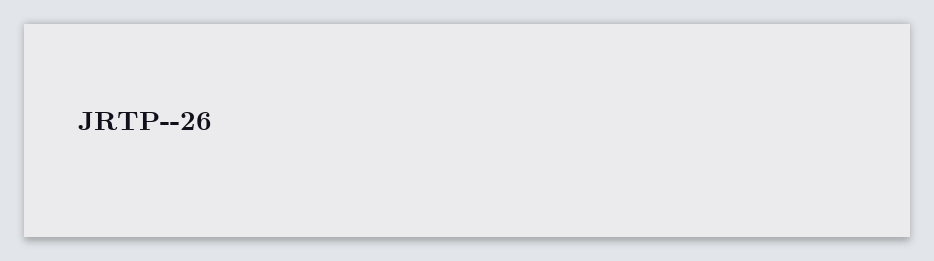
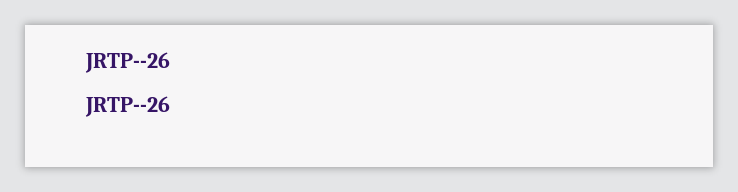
[78,112,212,130] JRTP--26 -> [85,52,170,73] [85,96,170,117] JRTP--26 // JRTP--26

